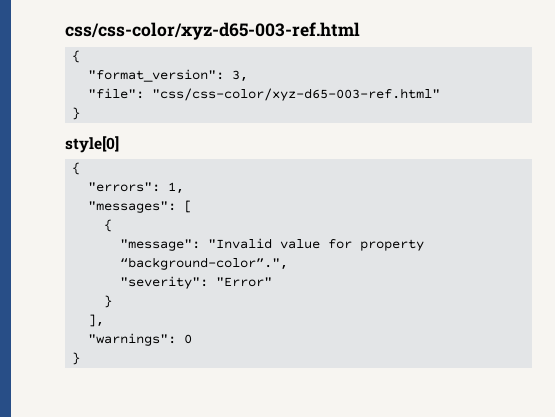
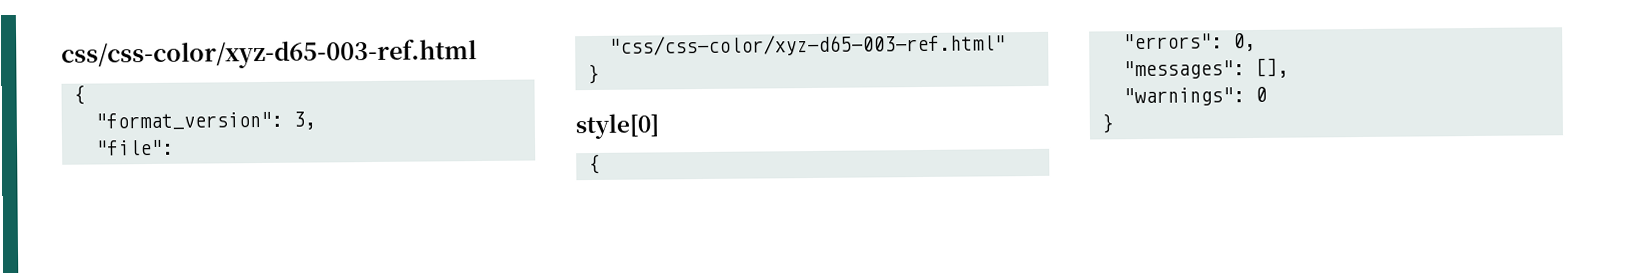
[168,182,185,194] 1, -> [1233,32,1257,52] 0,
[184,200,193,213] [104,219,113,232] [120,238,425,251] [120,257,289,270] [120,276,273,289] [104,295,113,308] [88,314,105,327] [ // { // "message": "Invalid value for property “background-color”.", // "severity": "Error" // } // ], -> [1255,57,1290,78] [],

